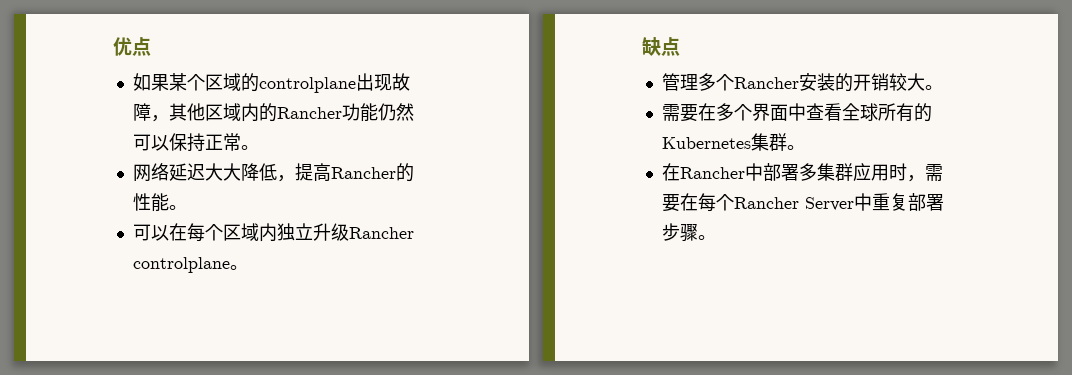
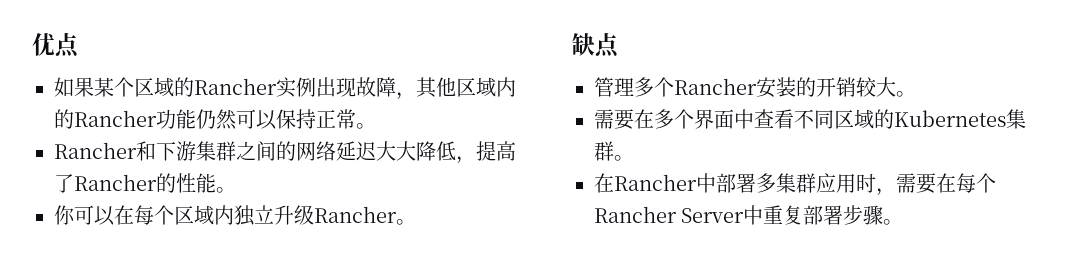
[258,77,356,93] controlplane -> [194,77,316,98] Rancher实例
(259, 147) none -> [54,141,296,161] Rancher和下游集群之间的
(331, 172) none -> [54,174,74,193] 了
(187, 207) none -> [54,205,75,225] 你
[132,257,230,273] controlplane -> (397, 214) none
[841,103,914,122] 全球所有 -> [794,109,874,129] 不同区域

